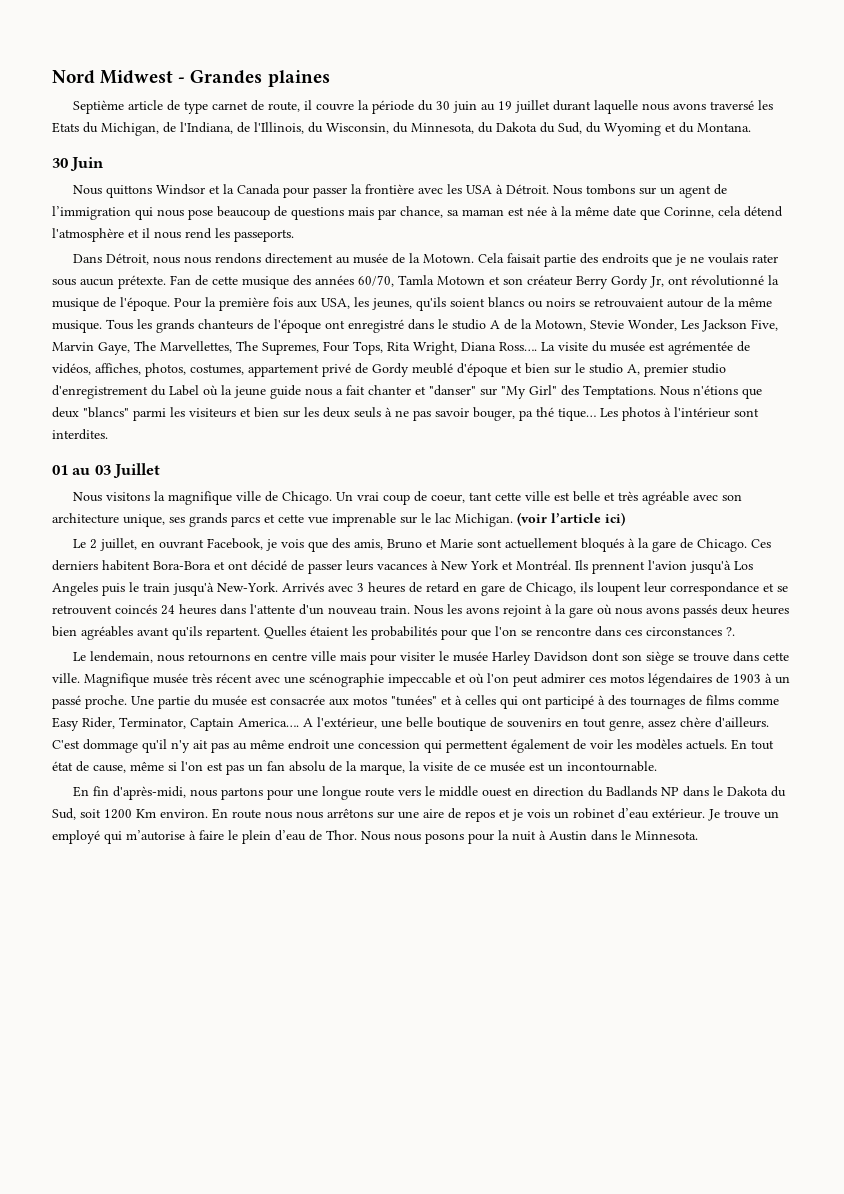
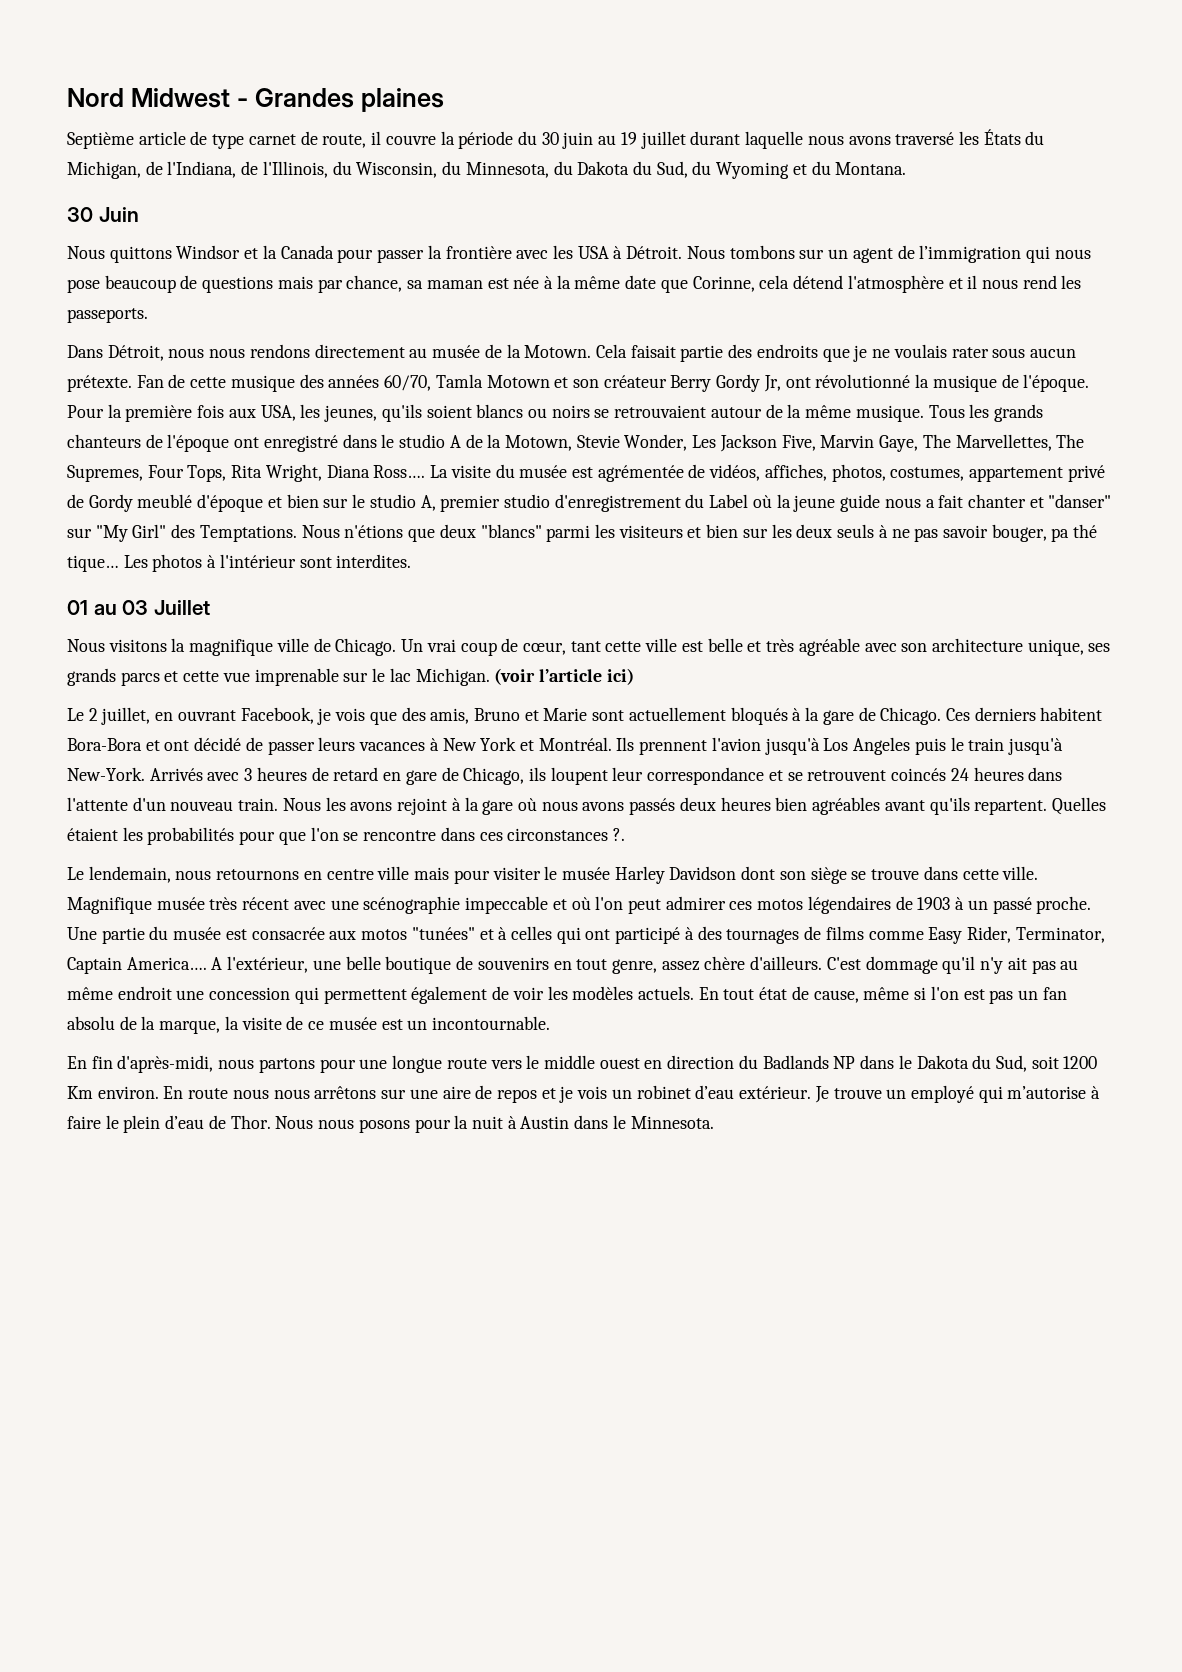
[52,122,79,133] Etats -> [983,129,1021,145] États
[431,494,466,503] coeur, -> [522,642,566,655] cœur,

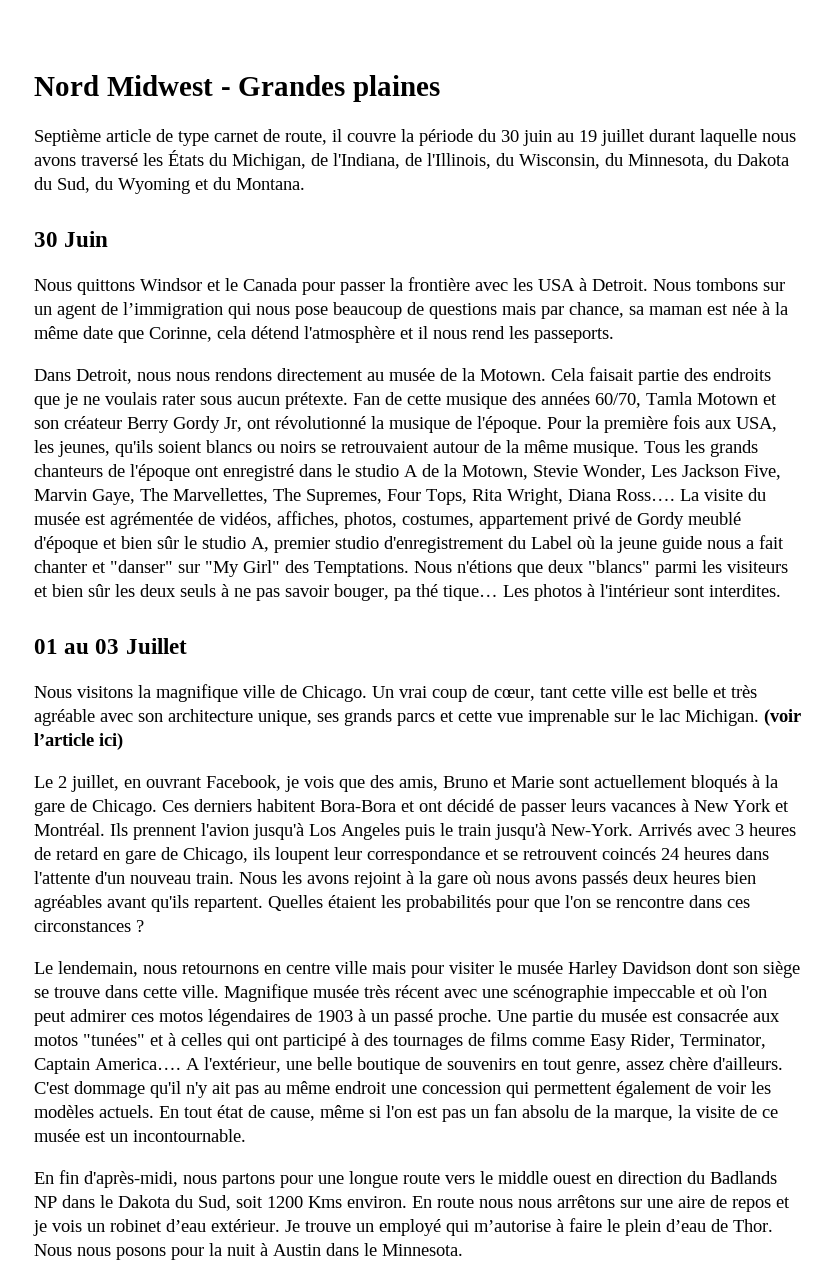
[262,245,277,259] la -> [225,278,238,291] le
[626,246,683,259] Détroit. -> [592,279,648,291] Detroit.
[107,345,164,361] Détroit, -> [76,369,132,384] Detroit,
[323,498,349,508] sur -> [157,536,179,549] sûr
[742,528,768,538] sur -> [88,584,110,597] sûr
[612,828,625,841] ?. -> [136,920,144,932] ?
[67,1086,93,1099] Km -> [308,1196,342,1208] Kms

